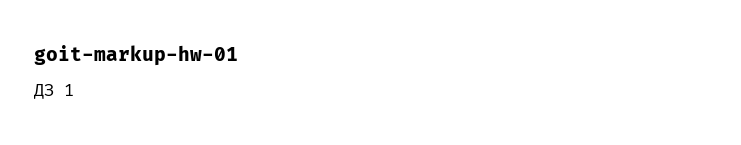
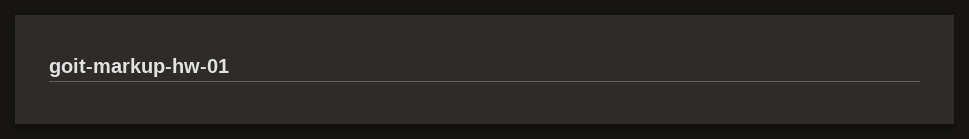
[34,84,74,99] // ДЗ 1 -> (229, 67) none

